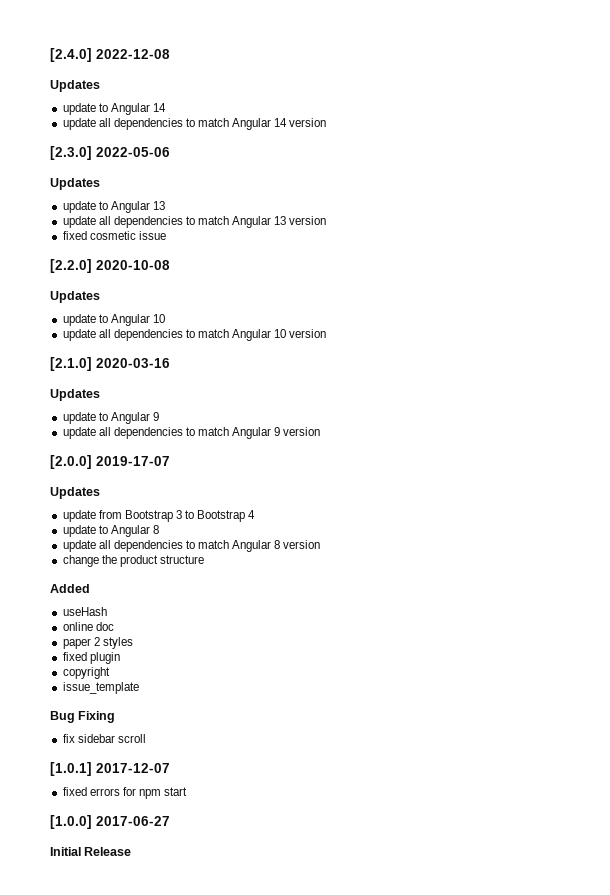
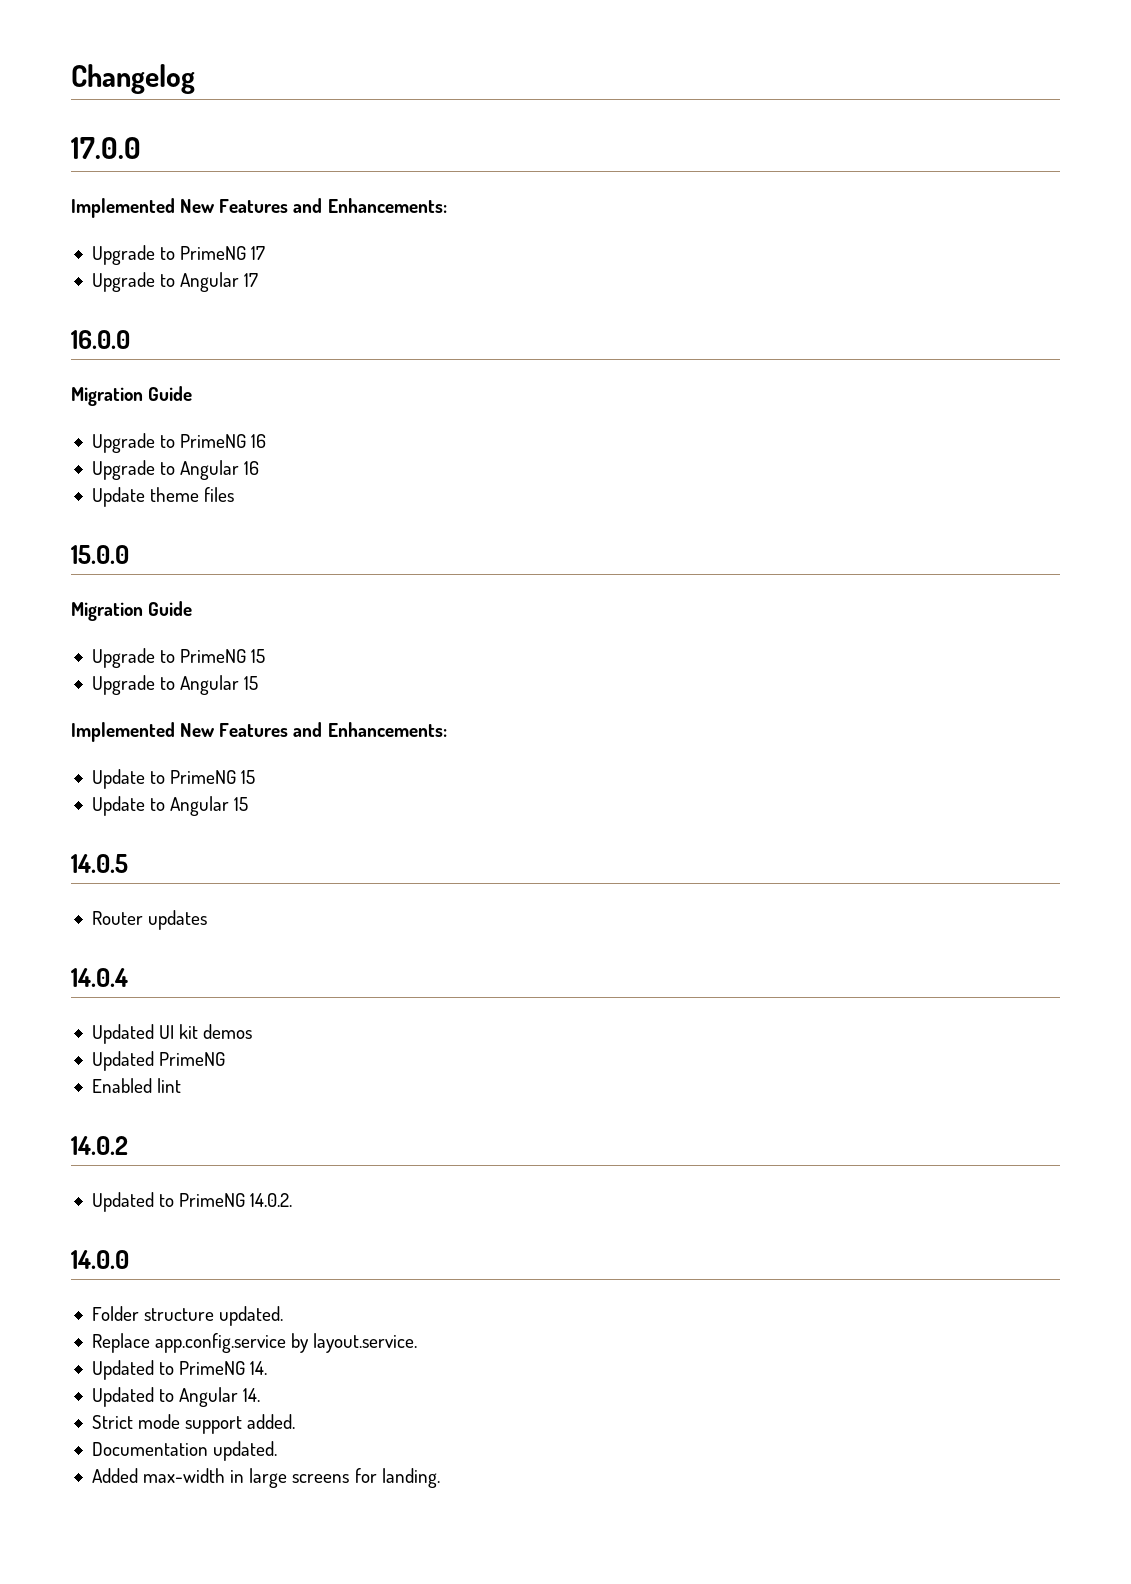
[50,48,170,62] [50,80,100,92] [62,103,166,115] [62,118,327,130] [50,146,170,160] [50,178,100,190] [62,201,165,213] [62,216,327,228] [62,231,166,240] [50,259,170,273] [50,291,100,303] [62,314,165,326] [62,329,327,341] [50,357,170,371] [50,389,100,401] [62,412,159,424] [62,427,321,439] [50,455,170,469] [50,487,100,499] [62,510,256,522] [62,525,159,537] [62,540,321,552] [62,555,204,567] [50,584,90,593] [62,607,107,616] [62,622,114,631] [62,637,133,649] [62,652,120,664] [62,667,110,679] [62,682,139,694] [50,711,116,723] [62,734,146,743] [50,762,170,776] [62,787,188,799] [50,815,170,829] [50,847,132,856] [2.4.0] 2022-12-08 // Updates // update to Angular 14 // update all dependencies to match Angular 14 version // [2.3.0] 2022-05-06 // Updates // update to Angular 13 // update all dependencies to match Angular 13 version // fixed cosmetic issue // [2.2.0] 2020-10-08 // Updates // update to Angular 10 // update all dependencies to match Angular 10 version // [2.1.0] 2020-03-16 // Updates // update to Angular 9 // update all dependencies to match Angular 9 version // [2.0.0] 2019-17-07 // Updates // update from Bootstrap 3 to Bootstrap 4 // update to Angular 8 // update all dependencies to match Angular 8 version // change the product structure // Added // useHash // online doc // paper 2 styles // fixed plugin // copyright // issue_template // Bug Fixing // fix sidebar scroll // [1.0.1] 2017-12-07 // fixed errors for npm start // [1.0.0] 2017-06-27 // Initial Release -> [71,64,195,94] [71,137,141,159] [71,198,447,218] [91,245,266,265] [91,272,259,292] [71,330,130,349] [71,386,193,406] [91,433,267,453] [91,460,260,480] [91,487,235,507] [71,545,129,564] [71,601,193,621] [91,648,266,668] [91,675,259,695] [71,722,447,742] [91,769,256,789] [91,796,249,816] [71,854,128,873] [91,910,208,930] [71,968,128,987] [91,1024,253,1044] [91,1051,226,1071] [91,1078,182,1093] [71,1136,128,1155] [91,1192,293,1212] [71,1250,129,1269] [91,1306,284,1326] [91,1333,418,1353] [91,1360,268,1380] [91,1387,261,1407] [91,1414,296,1434] [91,1441,278,1461] [91,1468,440,1488] Changelog // 17.0.0 // Implemented New Features and Enhancements: // Upgrade to PrimeNG 17 // Upgrade to Angular 17 // 16.0.0 // Migration Guide // Upgrade to PrimeNG 16 // Upgrade to Angular 16 // Update theme files // 15.0.0 // Migration Guide // Upgrade to PrimeNG 15 // Upgrade to Angular 15 // Implemented New Features and Enhancements: // Update to PrimeNG 15 // Update to Angular 15 // 14.0.5 // Router updates // 14.0.4 // Updated UI kit demos // Updated PrimeNG // Enabled lint // 14.0.2 // Updated to PrimeNG 14.0.2. // 14.0.0 // Folder structure updated. // Replace app.config.service by layout.service. // Updated to PrimeNG 14. // Updated to Angular 14. // Strict mode support added. // Documentation updated. // Added max-width in large screens for landing.

